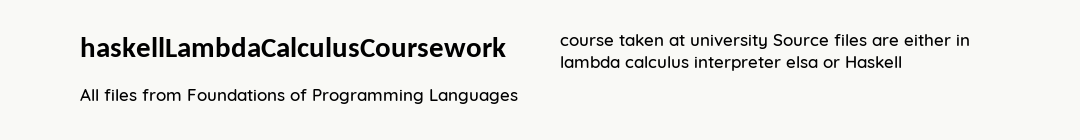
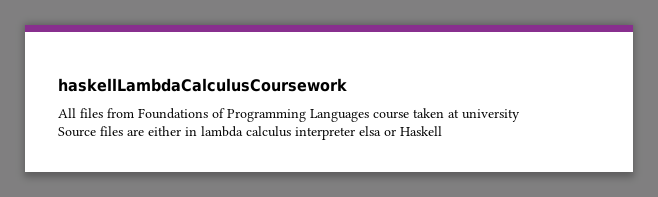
(768, 41) none -> (520, 115) //

